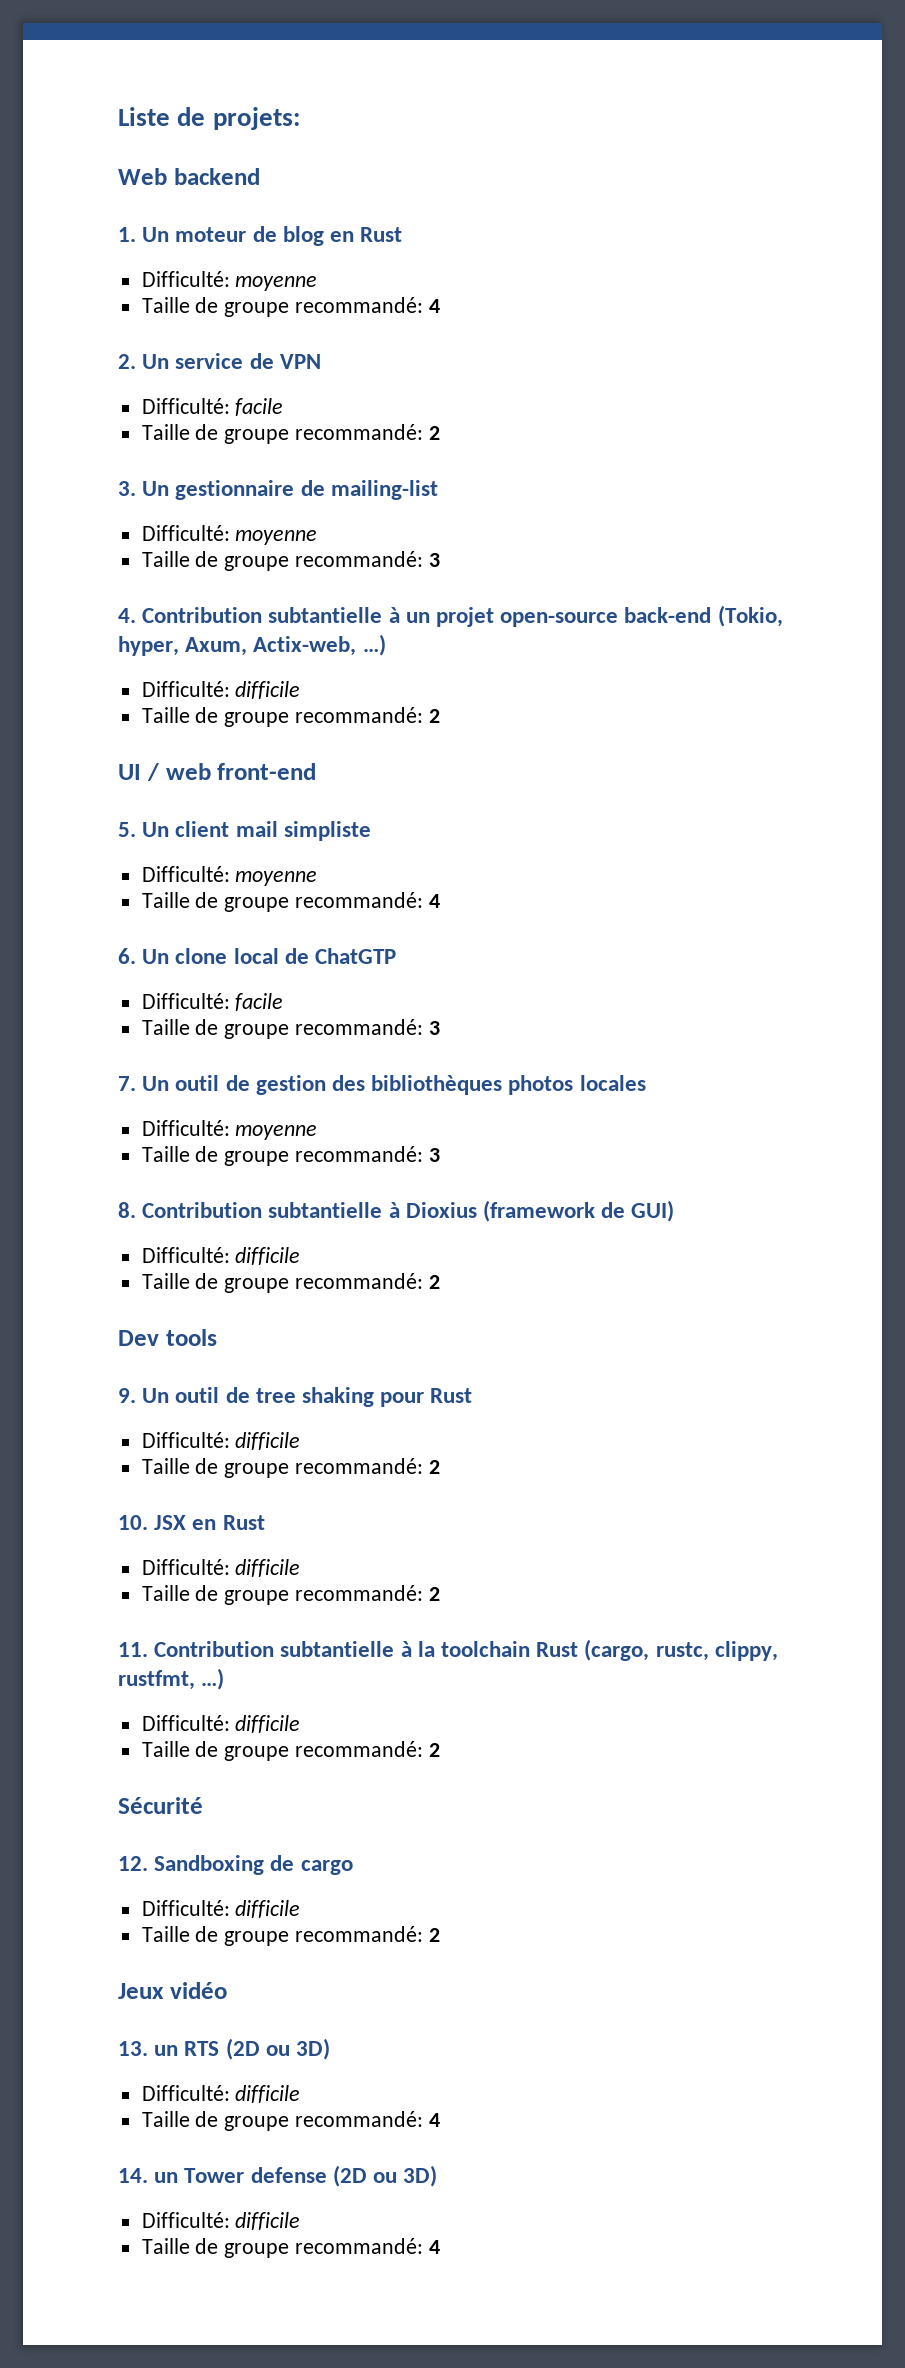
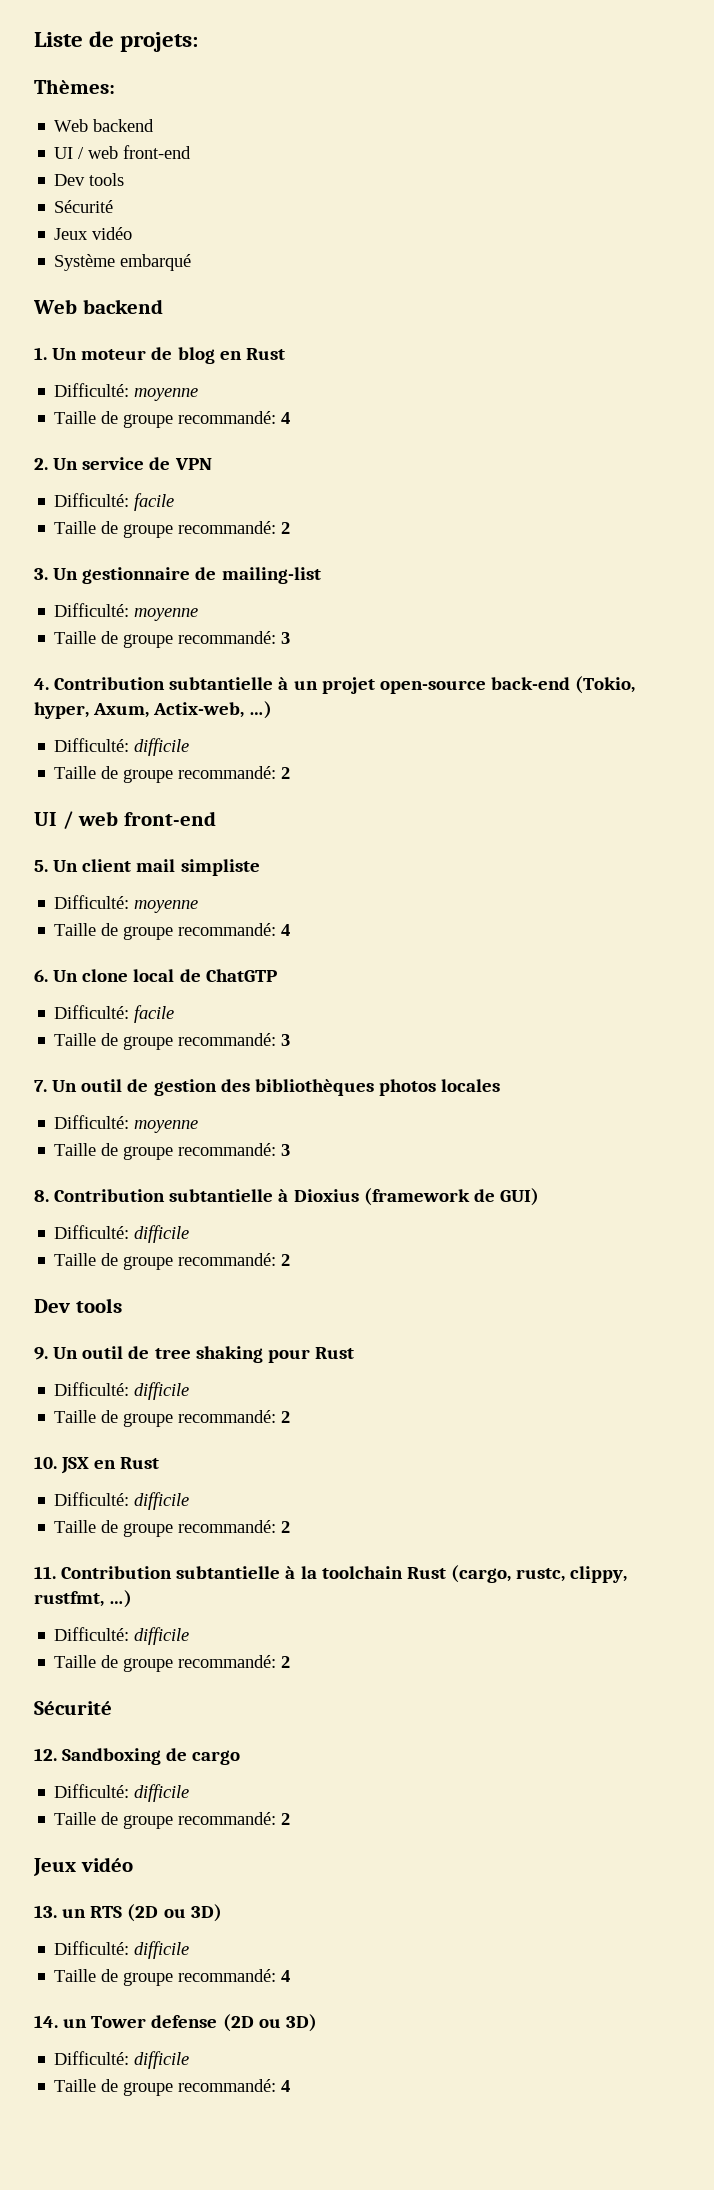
(300, 118) none -> [34,79,115,94] [54,119,155,132] [54,145,192,159] [54,173,125,186] [54,200,114,213] [54,227,133,240] [54,254,192,271] // Thèmes: // Web backend // UI / web front-end // Dev tools // Sécurité // Jeux vidéo // Système embarqué

